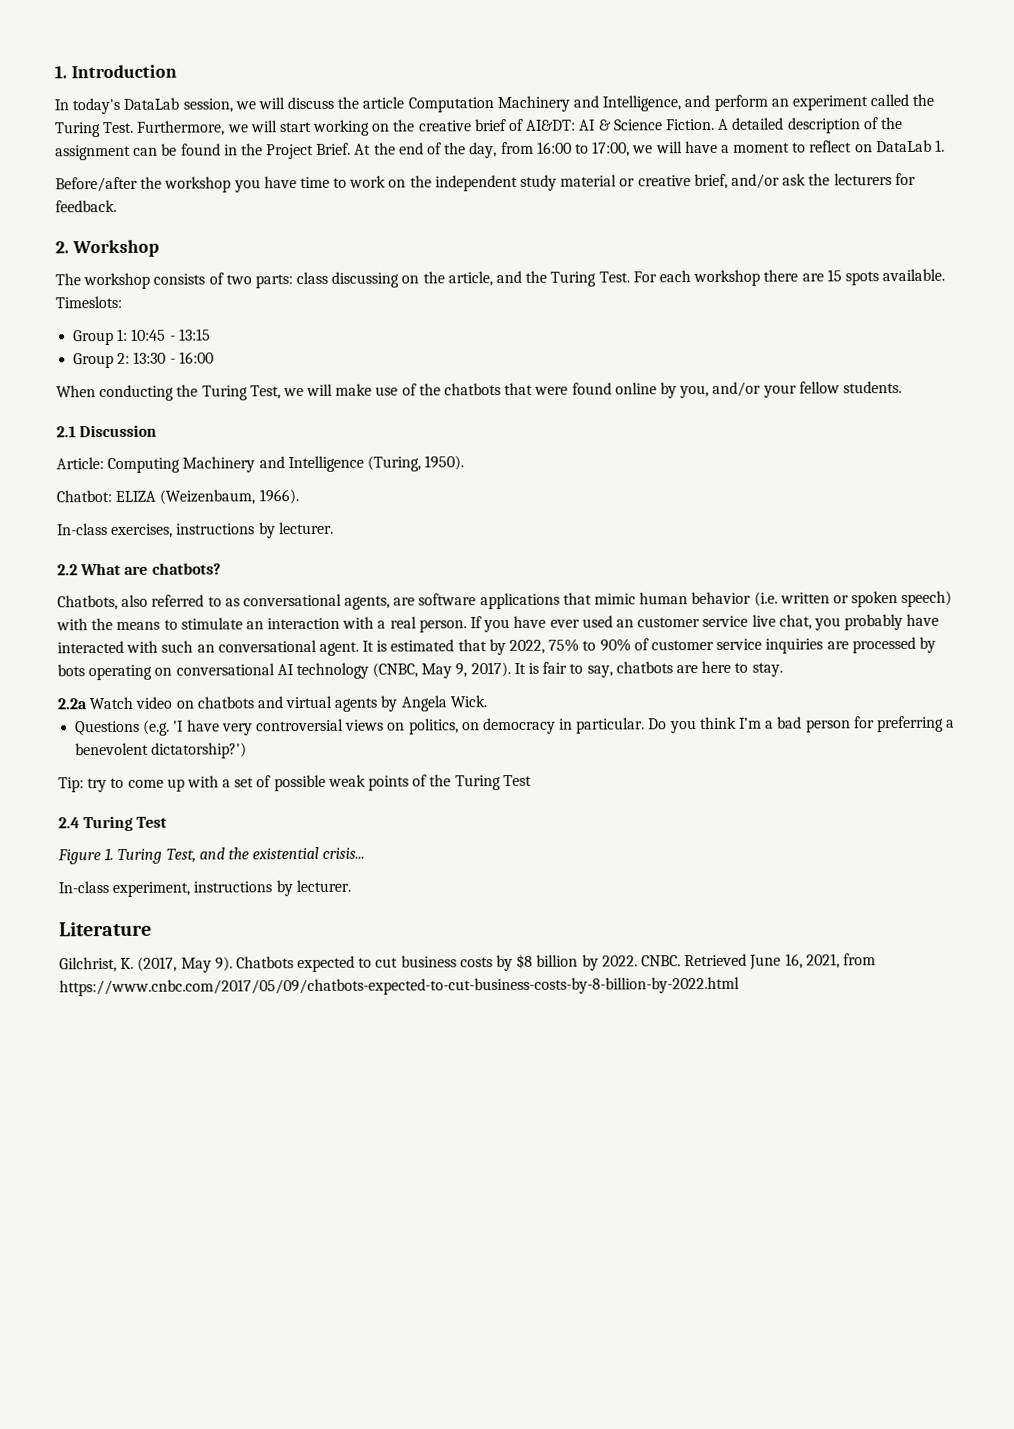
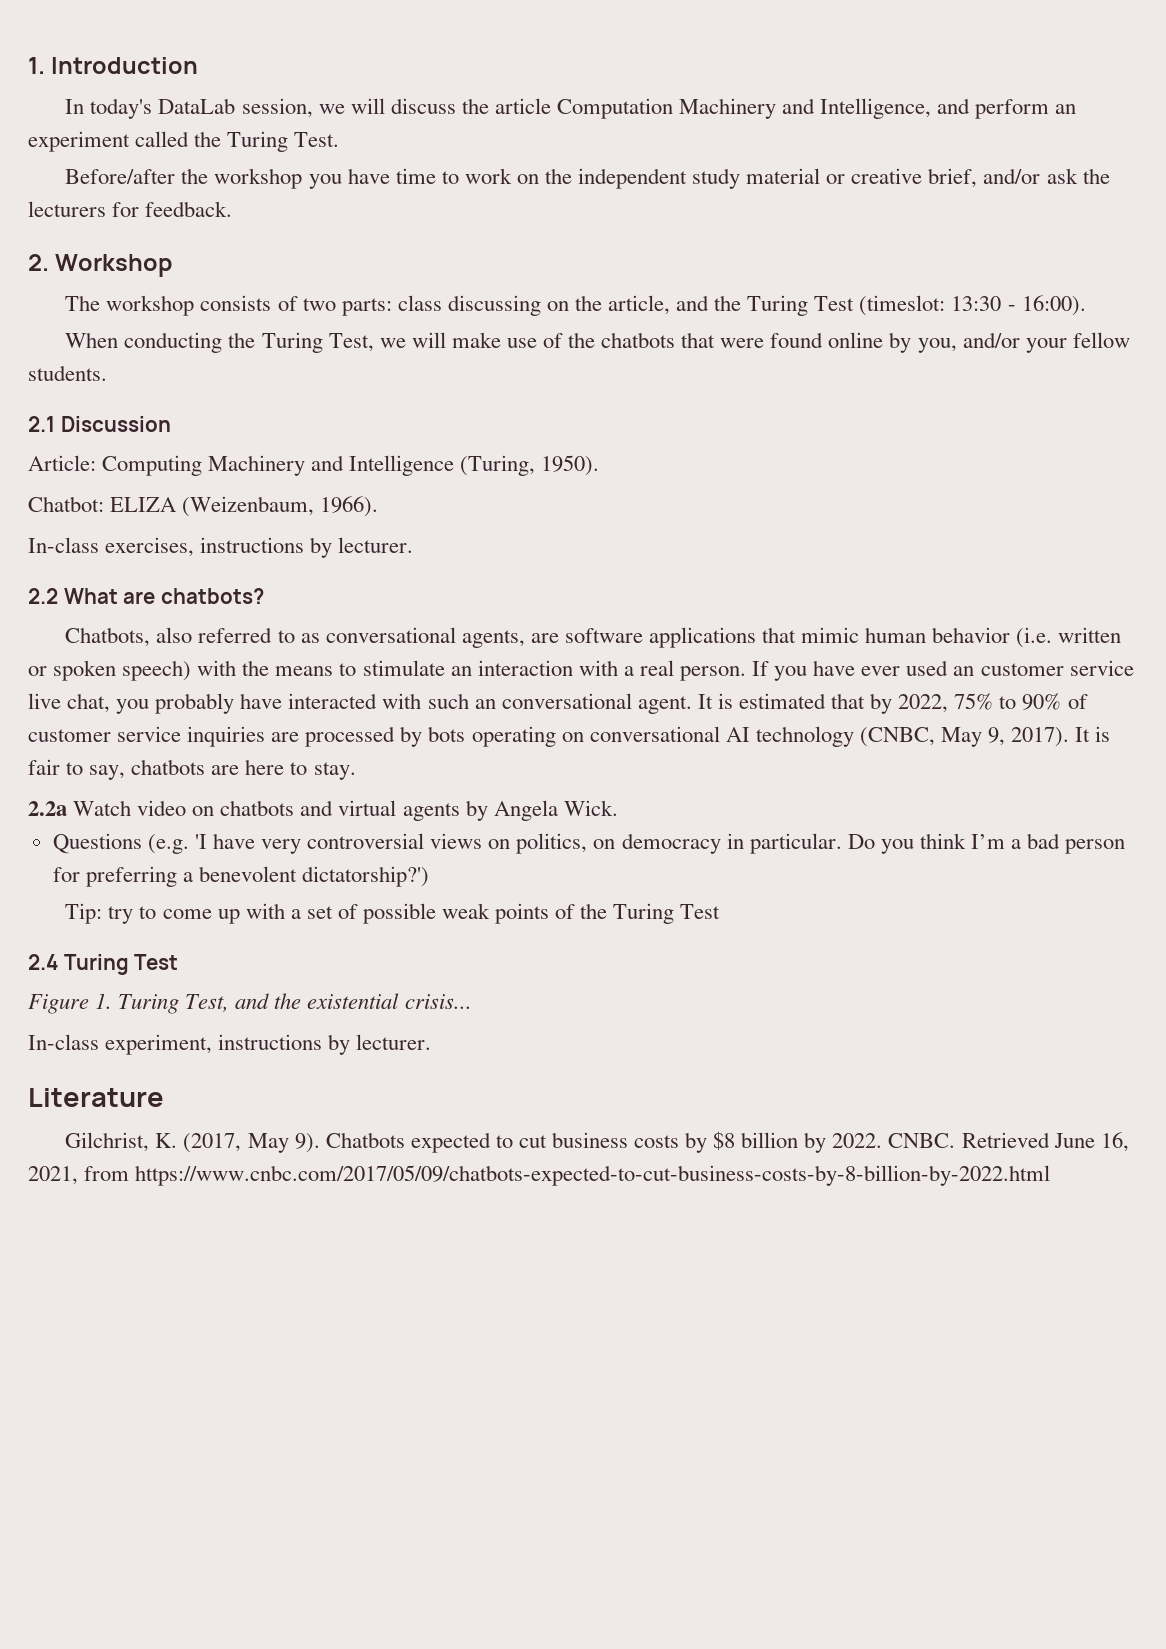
[136,116,903,136] [55,139,945,161] Furthermore, we will start working on the creative brief of AI&DT: AI & Science Fiction. A detailed description of the assignment can be found in the Project Brief. At the end of the day, from 16:00 to 17:00, we will have a moment to reflect on DataLab 1. -> (340, 139) none
[598,268,946,287] [55,295,122,309] [73,328,211,346] [73,352,131,369] Test. For each workshop there are 15 spots available. Timeslots: // Group 1: 10:45 - 13:15 // Group 2: -> [814,295,946,316] Test (timeslot:
[178,351,214,364] 16:00 -> [1021,295,1086,316] 16:00).

